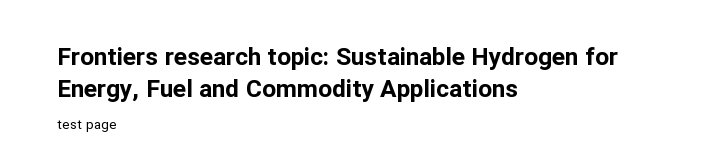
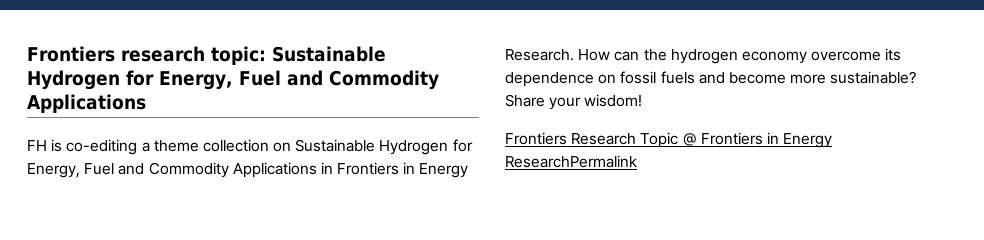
[57,120,117,132] test page -> [27,139,473,155] [27,162,469,178] [505,48,902,64] [505,71,917,87] [505,94,643,110] [505,132,833,148] [505,155,637,168] FH is co-editing a theme collection on Sustainable Hydrogen for Energy, Fuel and Commodity Applications in Frontiers in Energy Research. How can the hydrogen economy overcome its dependence on fossil fuels and become more sustainable? Share your wisdom! // Frontiers Research Topic @ Frontiers in Energy ResearchPermalink

